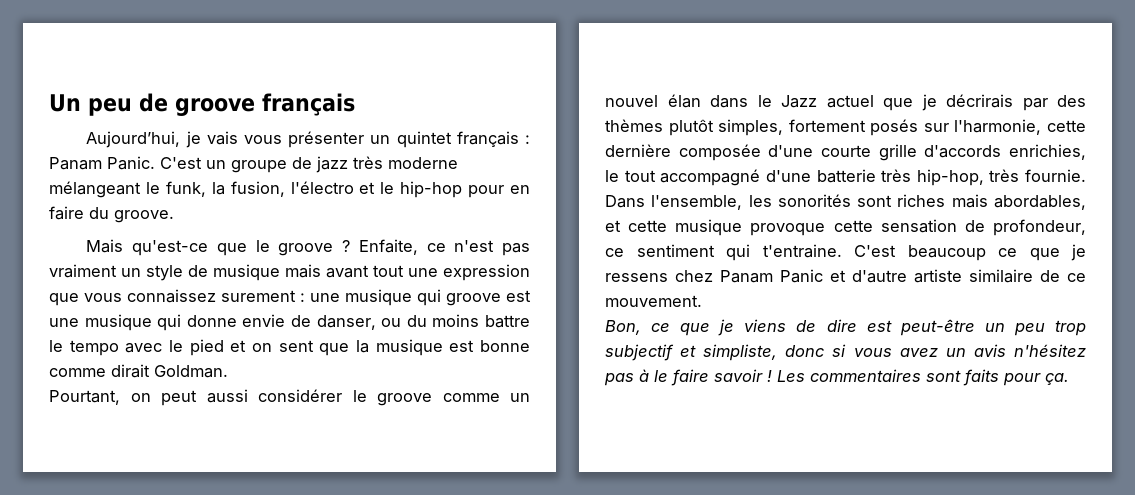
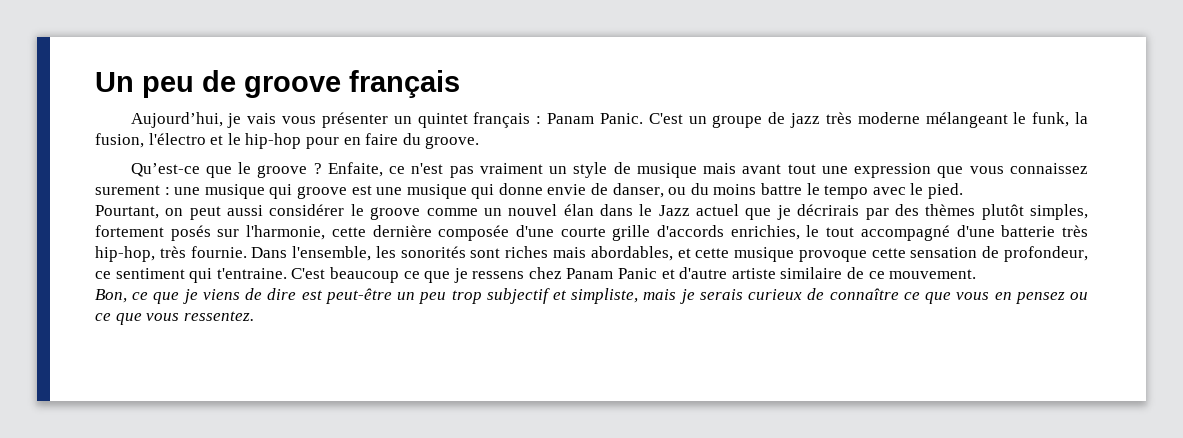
[86,239,209,256] Mais qu'est-ce -> [130,163,200,177] Qu’est-ce
[189,339,530,356] [49,364,228,378] pied et on sent que la musique est bonne comme dirait Goldman. -> [927,183,963,199] pied.
[785,344,1086,357] [604,369,1069,386] donc si vous avez un avis n'hésitez pas à le faire savoir ! Les commentaires sont faits pour ça. -> [643,288,1089,304] [95,311,254,325] mais je serais curieux de connaître ce que vous en pensez ou ce que vous ressentez.

